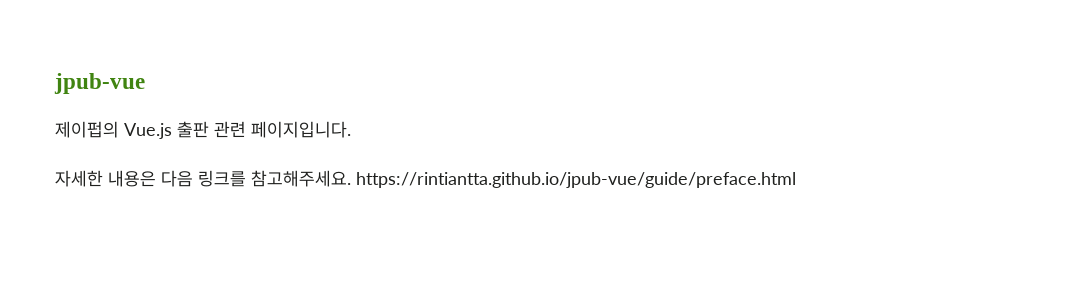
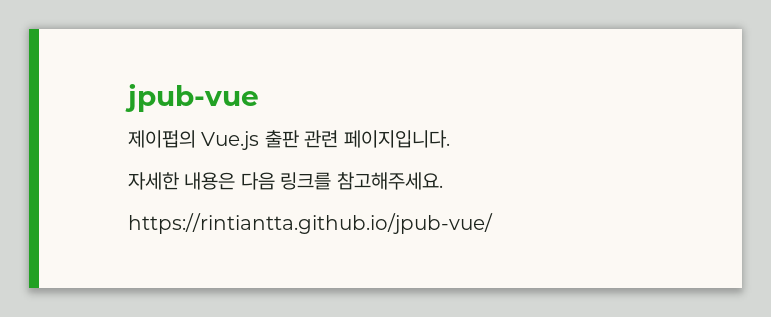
[356,172,796,188] https://rintiantta.github.io/jpub-vue/guide/preface.html -> [128,213,493,234] // https://rintiantta.github.io/jpub-vue/

